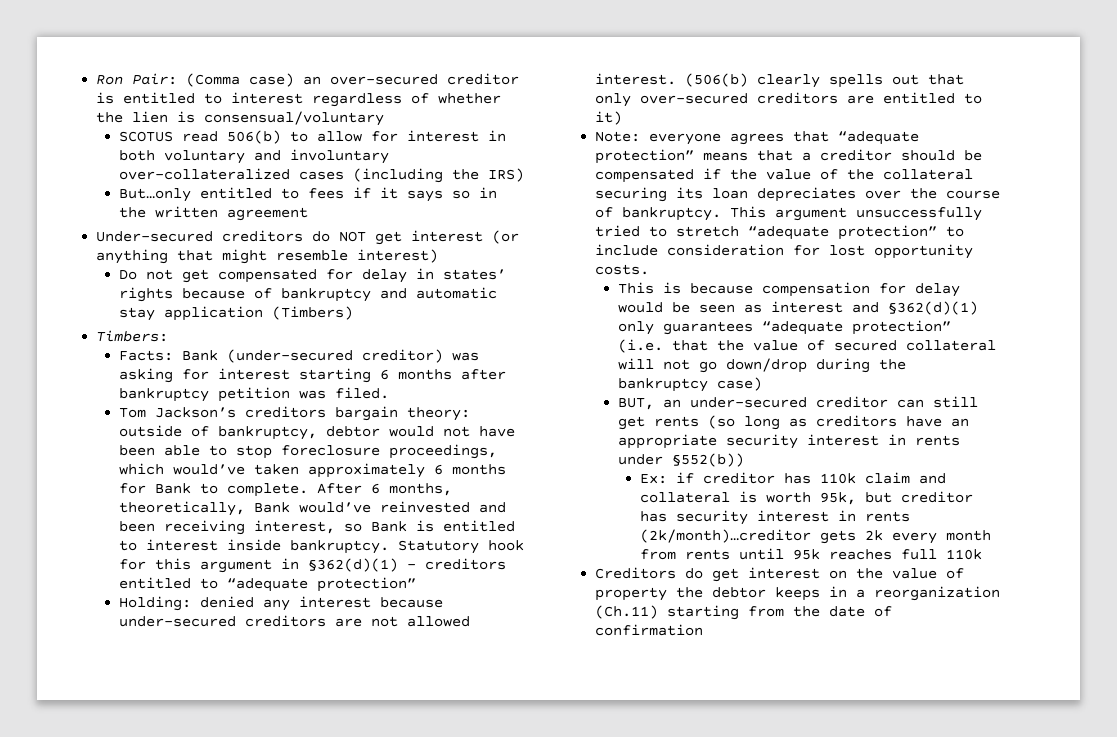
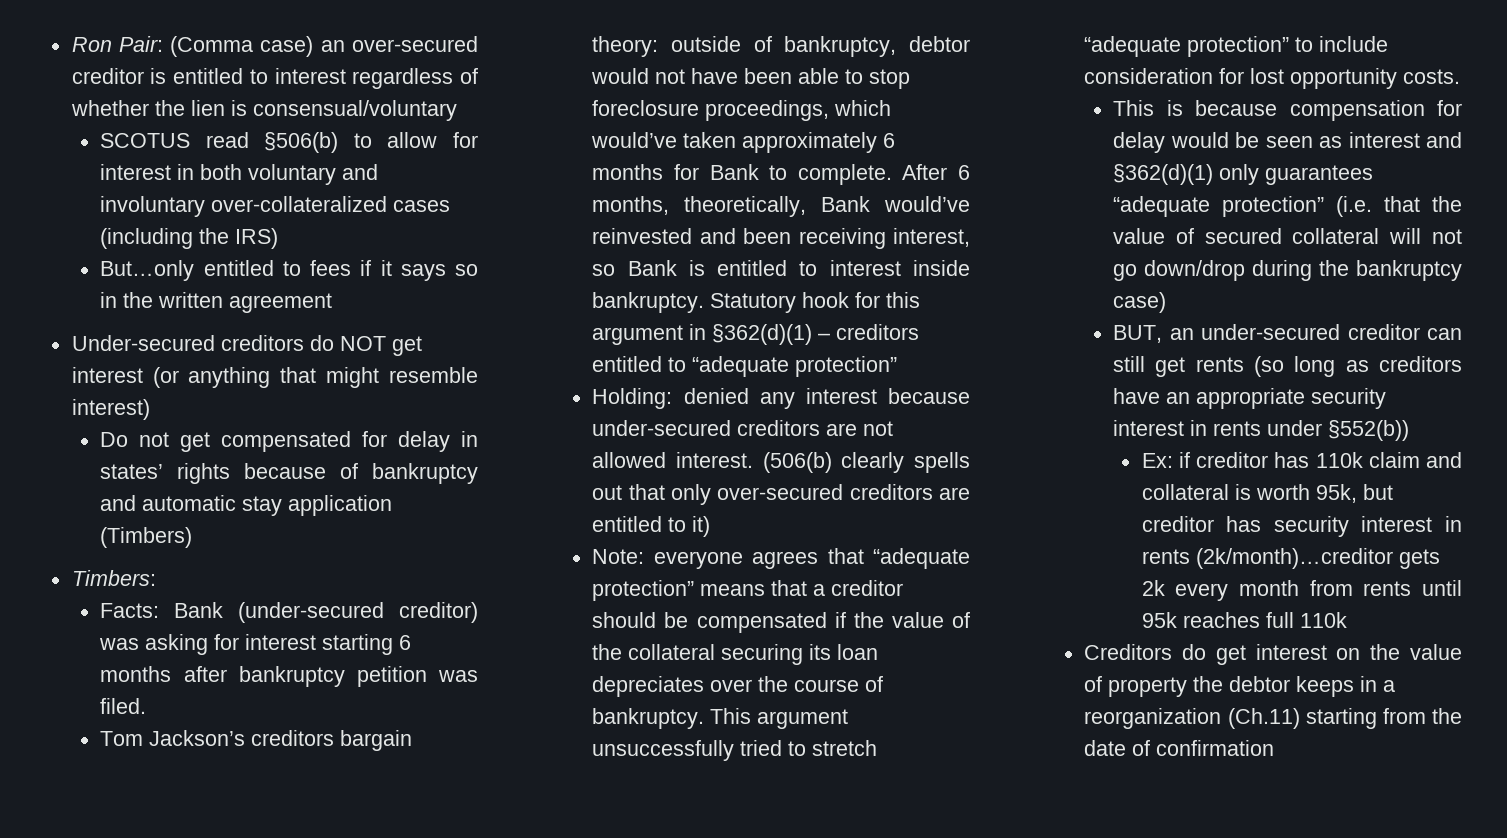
[226,130,281,144] 506(b) -> [264,132,339,153] §506(b)

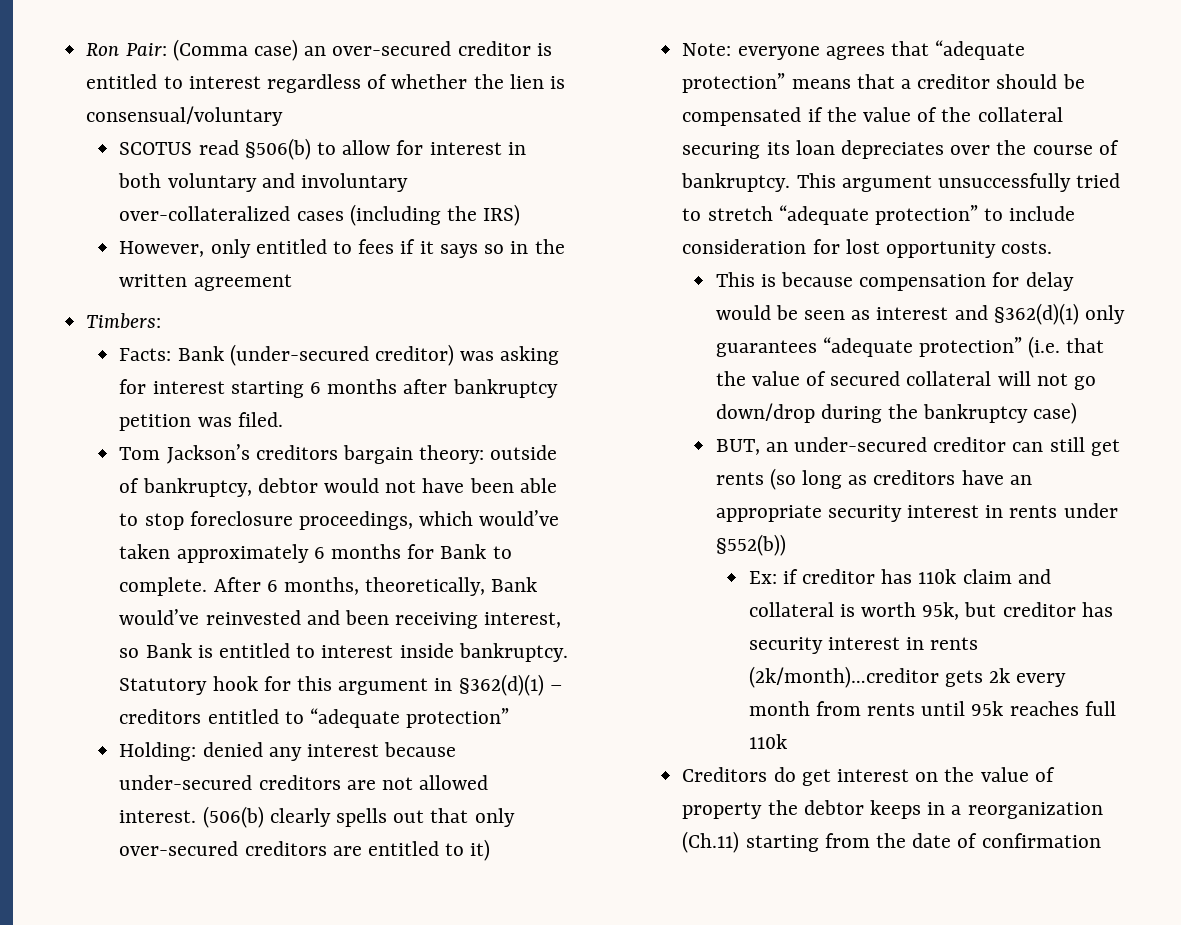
[100,260,195,281] But…only -> [119,239,251,258] However, only
[71,335,422,356] [71,367,478,388] [71,399,150,420] [100,431,478,452] [100,463,479,484] [100,495,393,516] [100,527,193,548] // Under-secured creditors do NOT get interest (or anything that might resemble interest) // Do not get compensated for delay in states’ rights because of bankruptcy and automatic stay application (Timbers) -> (292, 282) none

